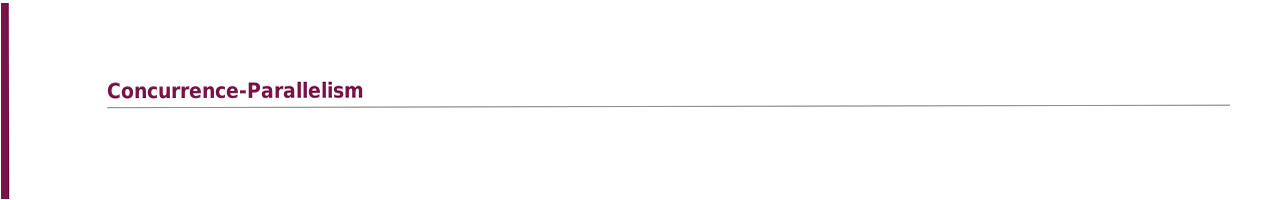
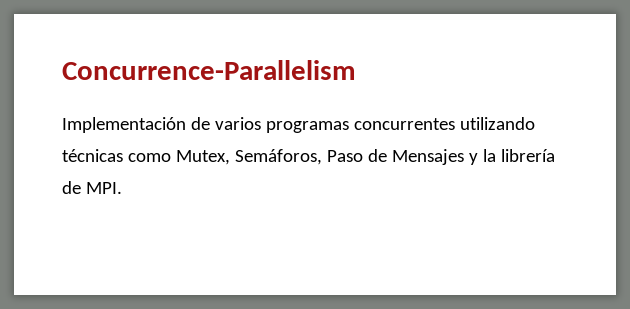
(364, 90) none -> [62,117,535,133] [62,149,555,165] [62,181,122,194] // Implementación de varios programas concurrentes utilizando técnicas como Mutex, Semáforos, Paso de Mensajes y la librería de MPI.

